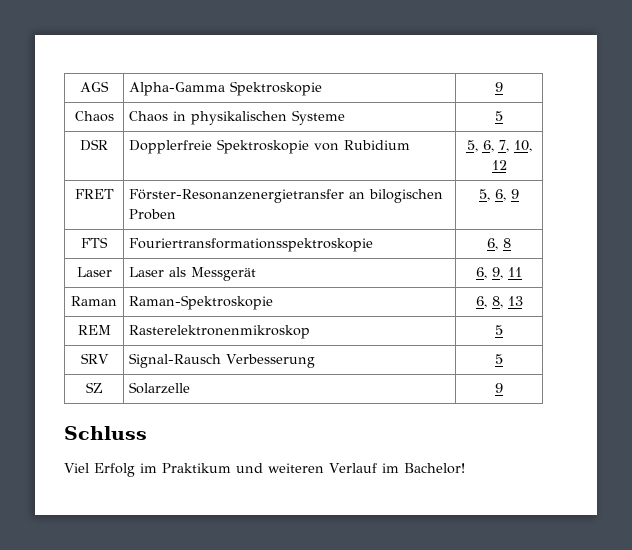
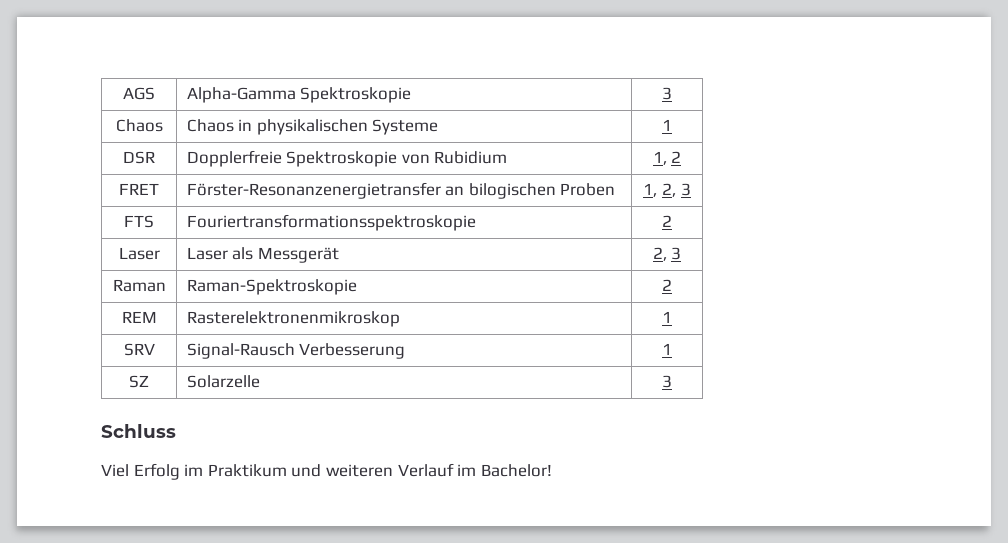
[495,82,503,92] 9 -> [662,87,673,100] 3
[495,111,503,121] 5 -> [662,119,673,131] 1
[466,140,532,152] [491,160,507,170] 5, 6, 7, 10, 12 -> [652,151,682,165] 1, 2
[479,189,519,201] 5, 6, 9 -> [643,183,691,197] 1, 2, 3
[487,238,511,250] 6, 8 -> [662,215,673,227] 2
[476,267,522,279] 6, 9, 11 -> [652,247,682,261] 2, 3
[475,296,523,308] 6, 8, 13 -> [662,279,673,291] 2
[495,325,503,335] 5 -> [662,311,673,323] 1
[495,354,503,364] 5 -> [662,343,673,355] 1
[495,383,503,393] 9 -> [662,375,673,388] 3

